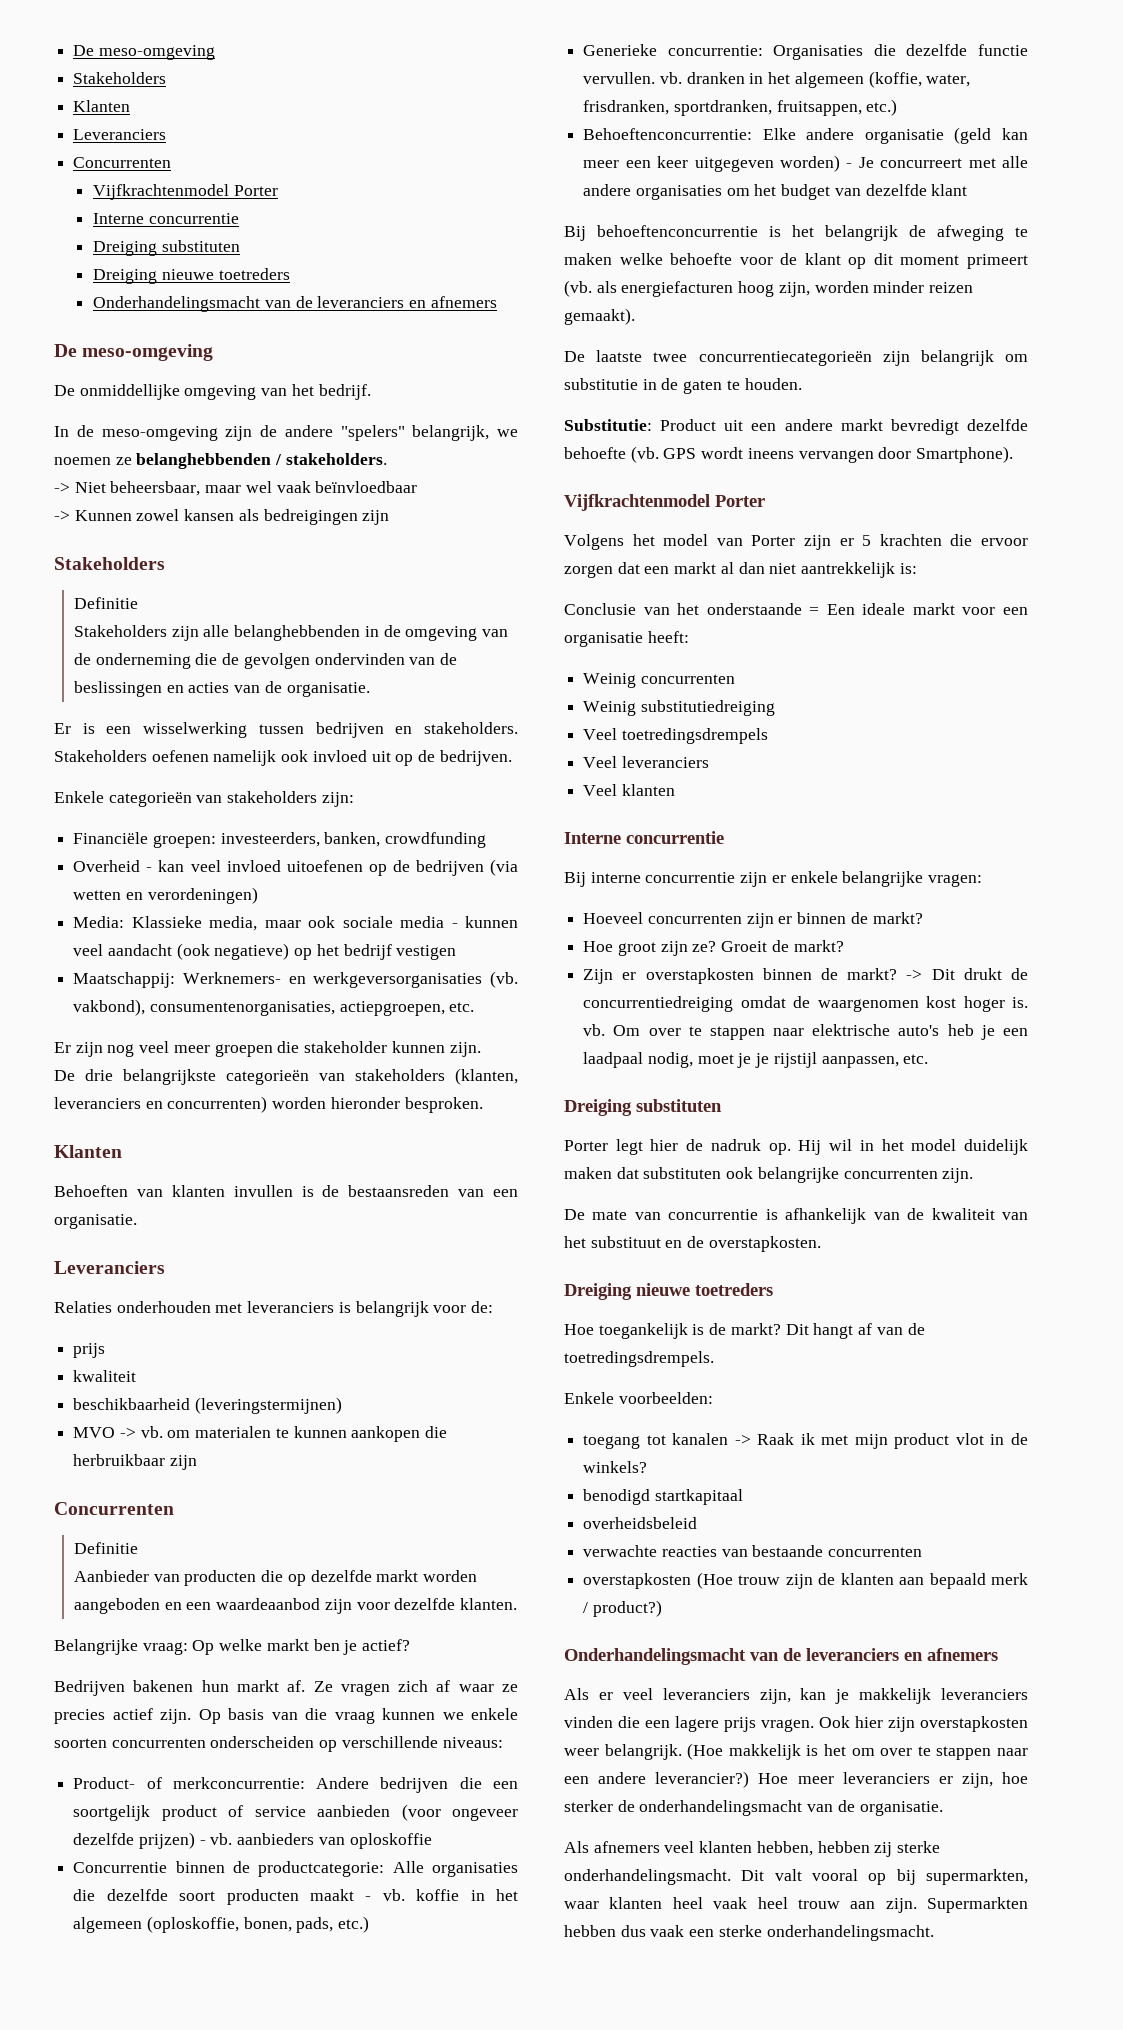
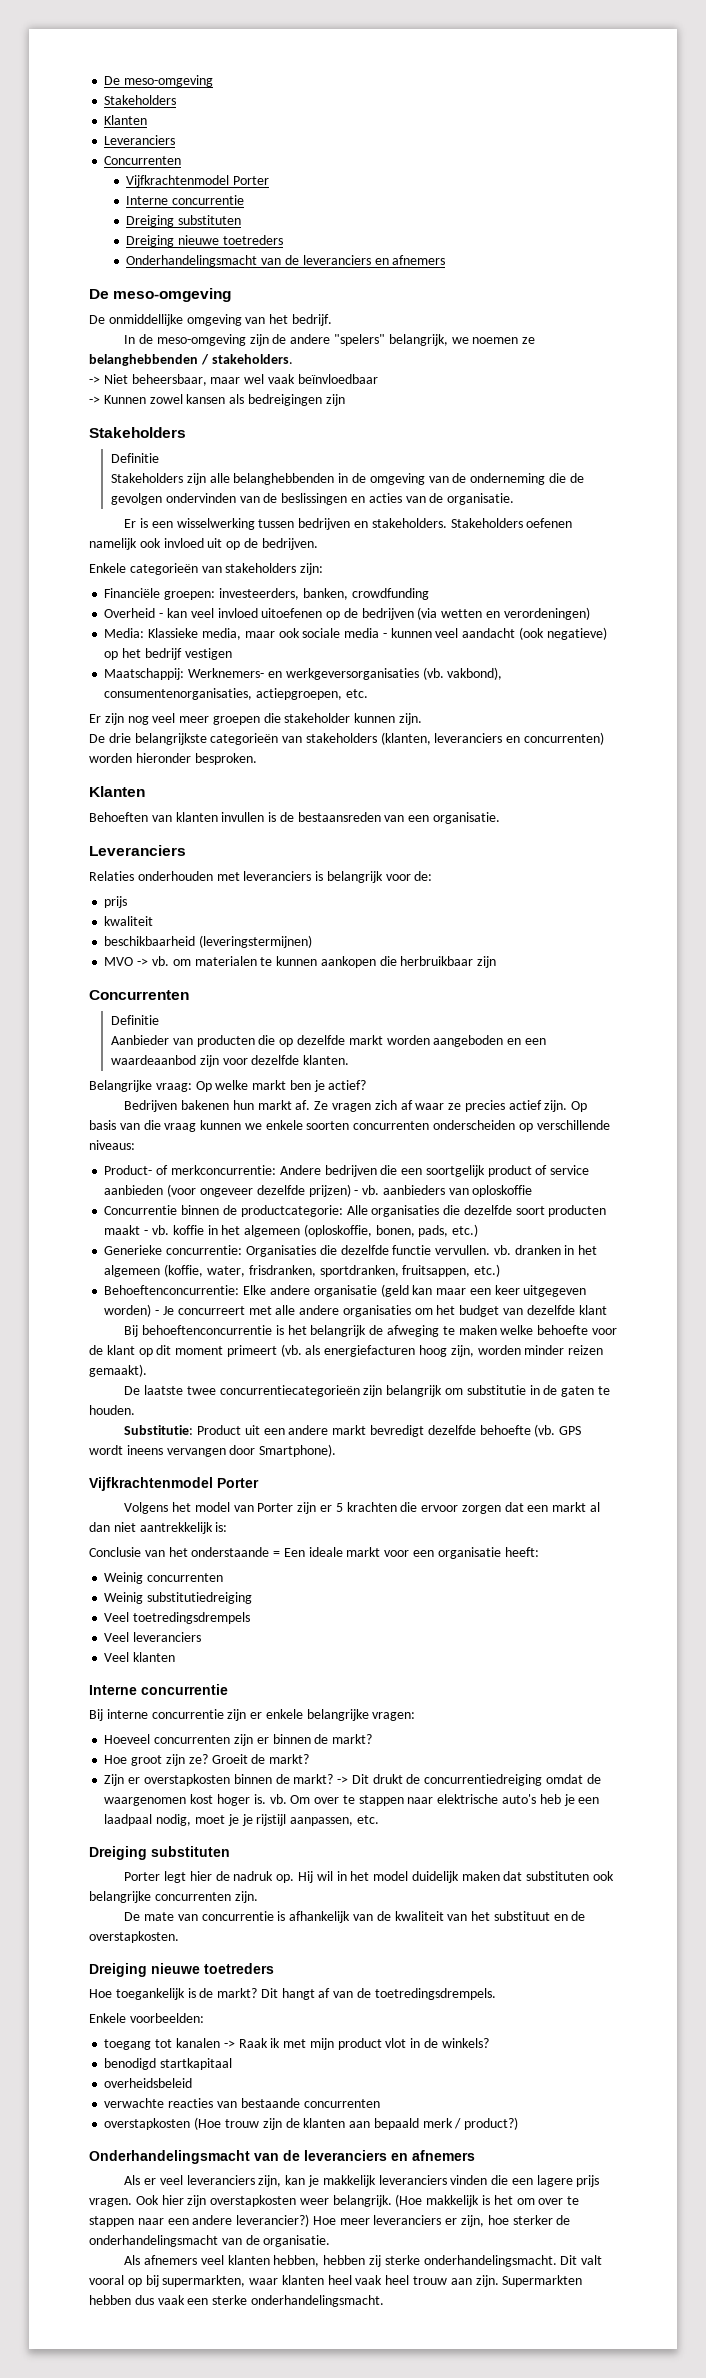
[583,160,620,168] meer -> [436,1288,467,1295] maar

